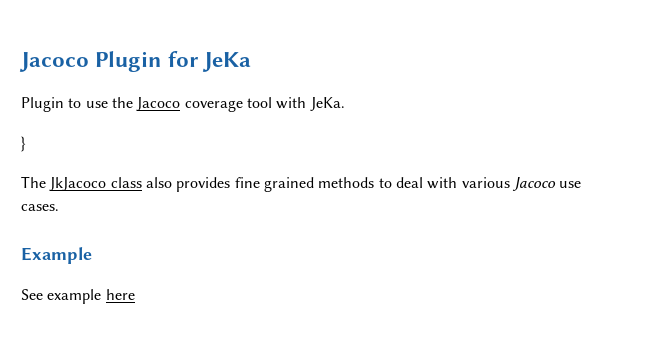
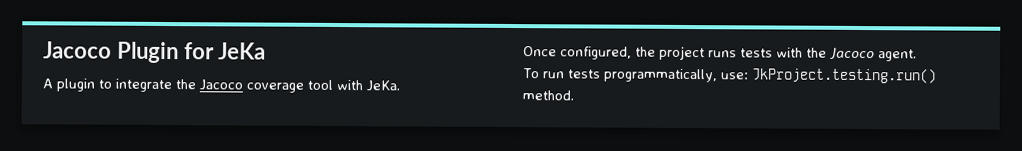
[21,97,108,112] Plugin to use -> [42,78,172,93] A plugin to integrate
[21,136,26,152] [21,176,582,192] [21,204,59,211] [21,247,92,264] [21,289,135,304] } // The JkJacoco class also provides fine grained methods to deal with various Jacoco use cases. // Example // See example here -> [523,45,917,62] [522,67,937,84] [522,90,574,101] Once configured, the project runs tests with the Jacoco agent. // To run tests programmatically, use: JkProject.testing.run() method.

